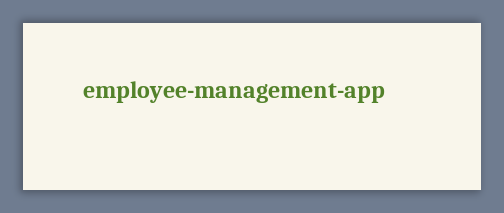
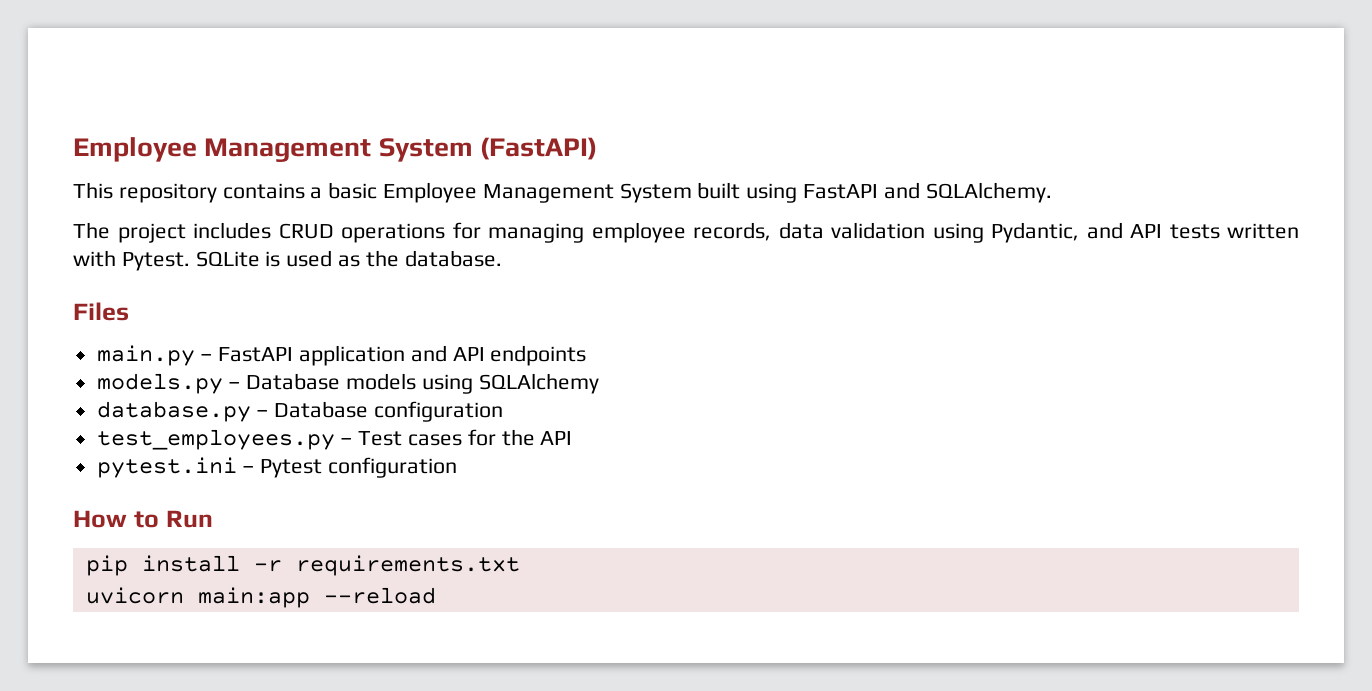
[83,81,385,103] employee-management-app -> [73,137,597,162] [73,182,1052,203] [73,222,1299,243] [73,250,502,271] [73,302,129,321] [96,345,587,366] [96,373,599,394] [96,401,504,422] [96,429,573,450] [96,457,458,478] [73,510,213,528] [85,555,520,576] [85,587,436,608] Employee Management System (FastAPI) // This repository contains a basic Employee Management System built using FastAPI and SQLAlchemy. // The project includes CRUD operations for managing employee records, data validation using Pydantic, and API tests written with Pytest. SQLite is used as the database. // Files // main.py – FastAPI application and API endpoints // models.py – Database models using SQLAlchemy // database.py – Database configuration // test_employees.py – Test cases for the API // pytest.ini – Pytest configuration // How to Run // pip install -r requirements.txt // uvicorn main:app --reload

